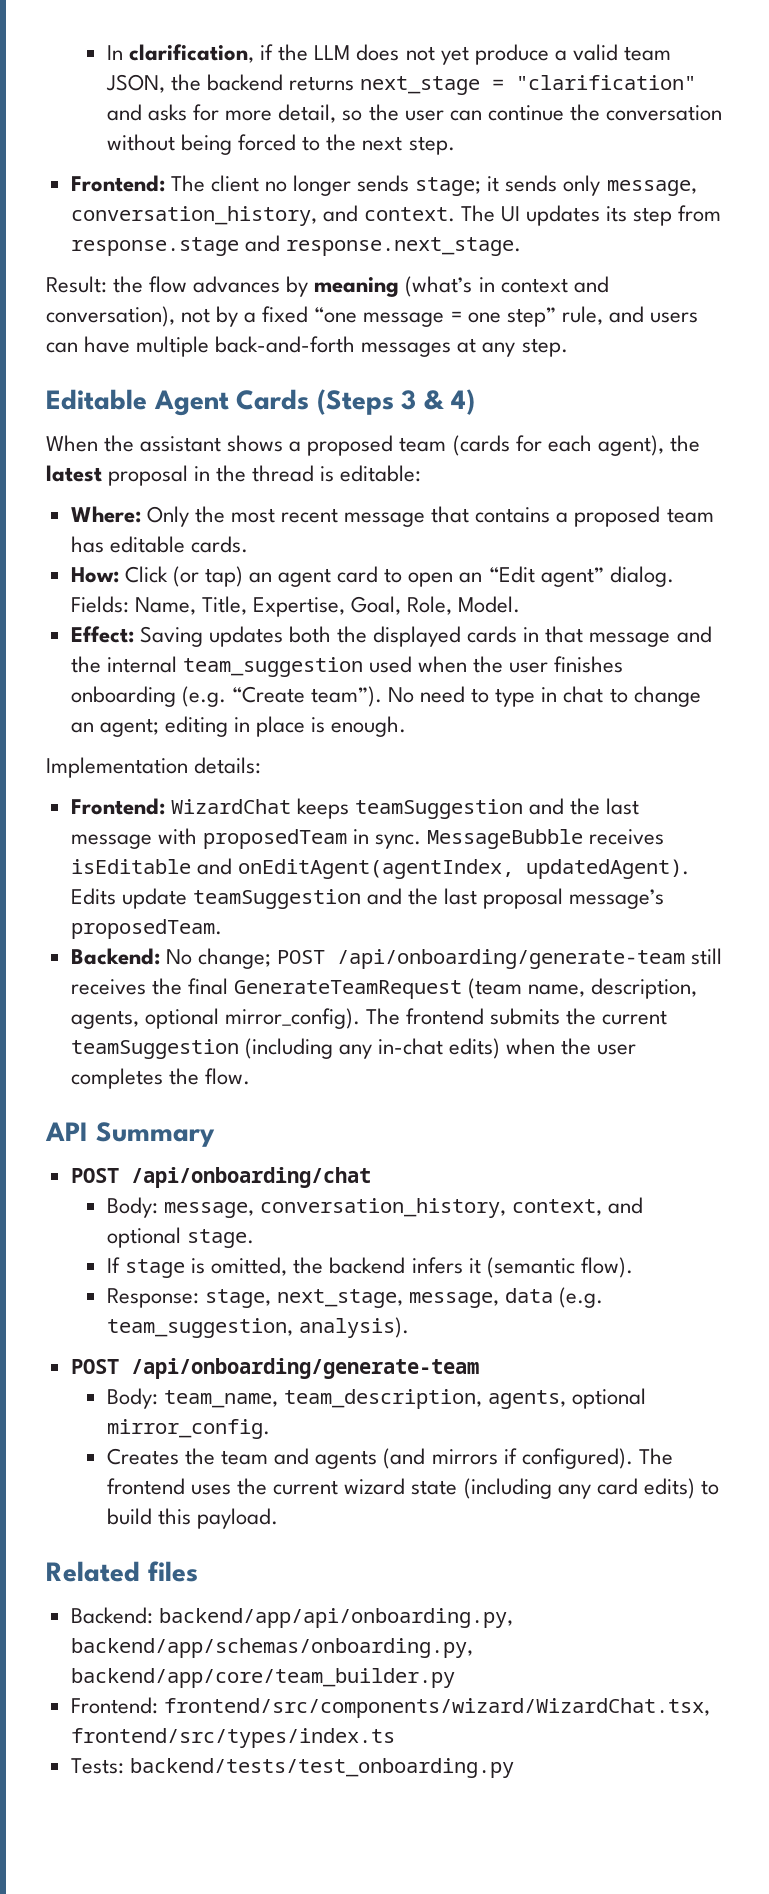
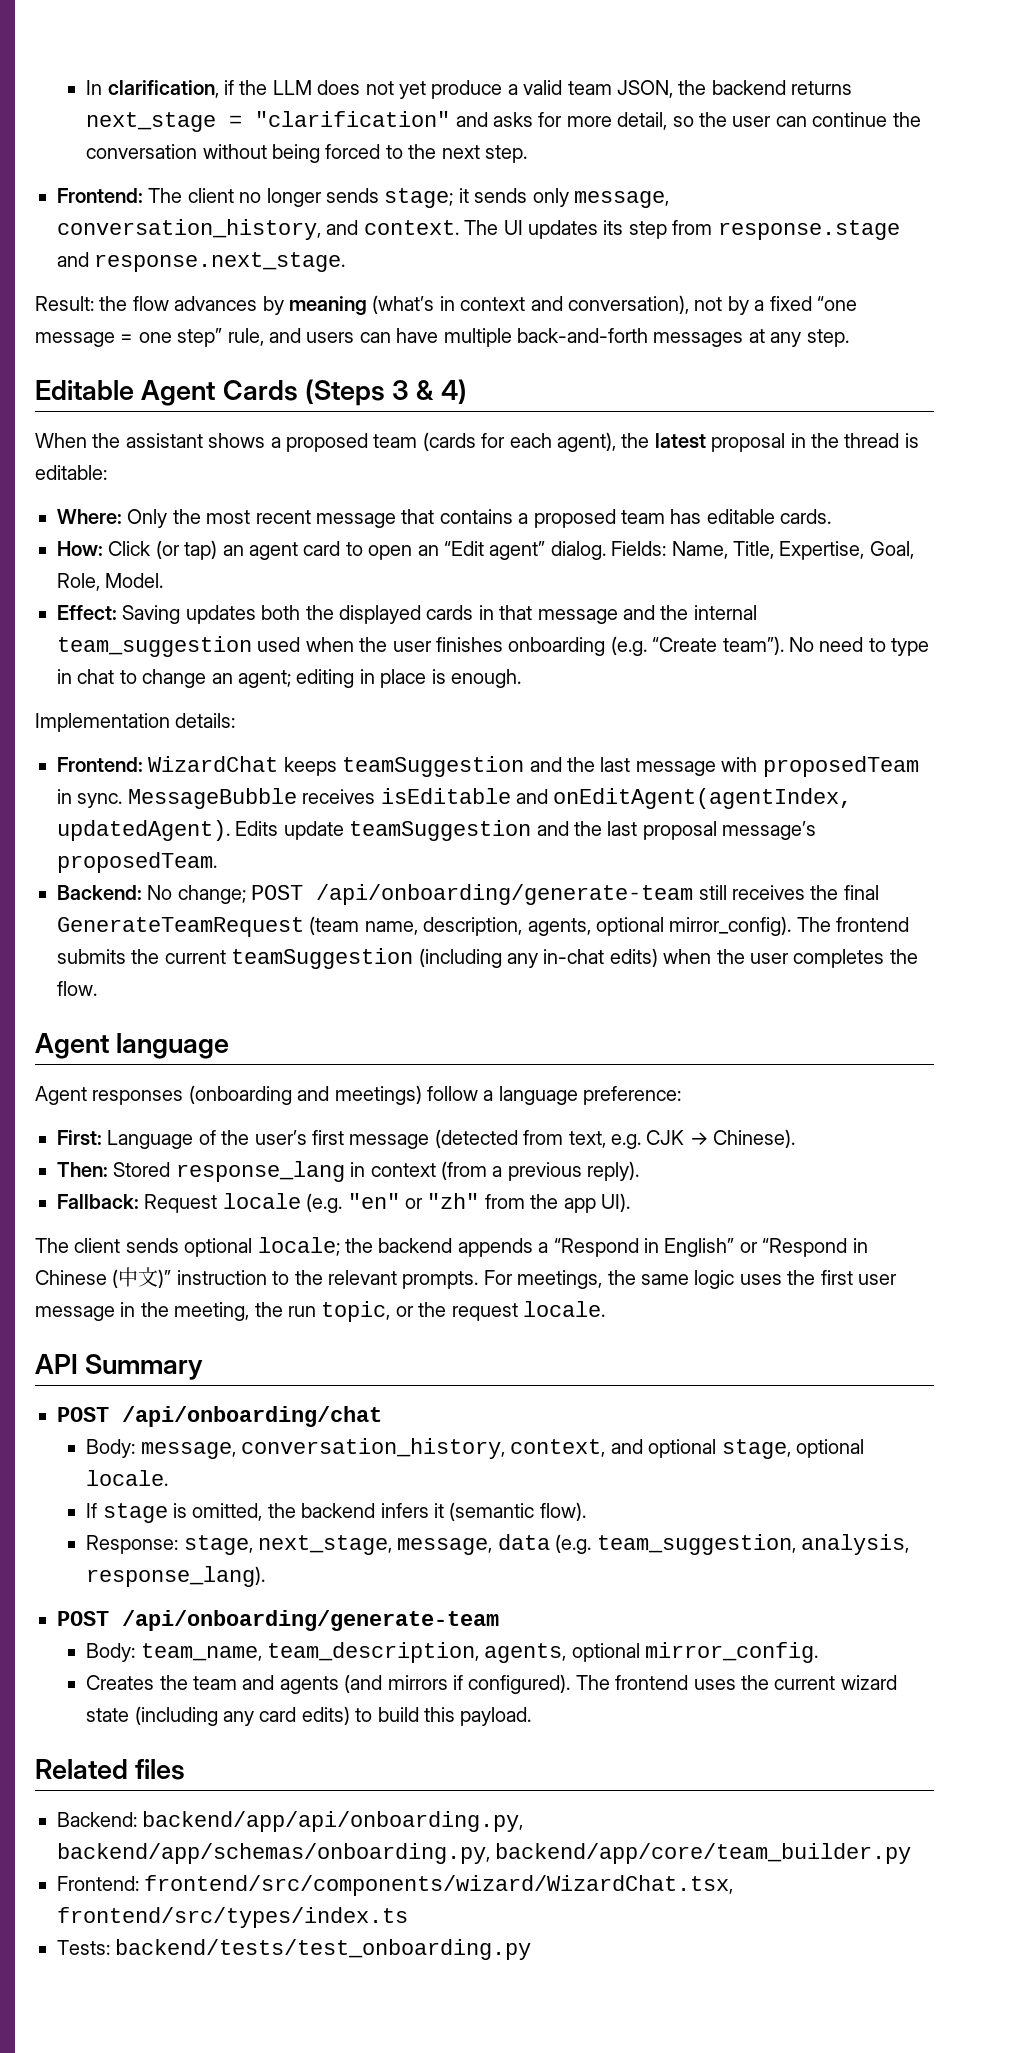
(250, 1076) none -> [35,1033,230,1059] [35,1085,682,1105] [57,1129,796,1149] [57,1161,640,1182] [57,1193,630,1213] [35,1237,868,1257] [35,1267,897,1289] [35,1301,605,1322] // Agent language // Agent responses (onboarding and meetings) follow a language preference: // First: Language of the user’s first message (detected from text, e.g. CJK → Chinese). // Then: Stored response_lang in context (from a previous reply). // Fallback: Request locale (e.g. "en" or "zh" from the app UI). // The client sends optional locale; the backend appends a “Respond in English” or “Respond in Chinese (中文)” instruction to the relevant prompts. For meetings, the same logic uses the first user message in the meeting, the run topic, or the request locale.
[187,1229,255,1248] stage. -> [721,1439,865,1459] [86,1470,169,1486] stage, optional locale.
[299,1317,410,1338] analysis). -> [801,1534,910,1555] [86,1566,266,1587] analysis, response_lang).

